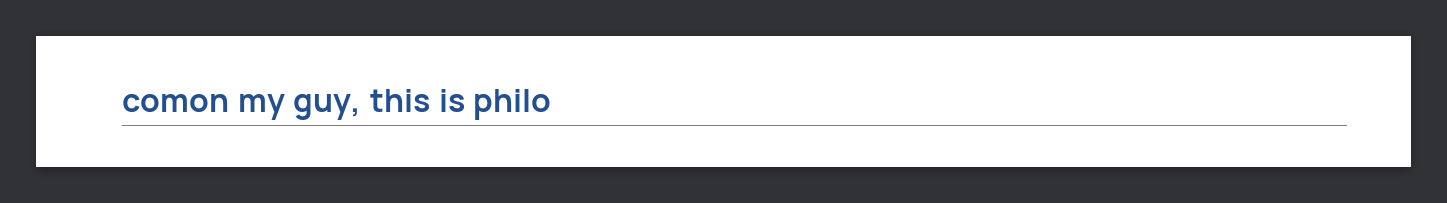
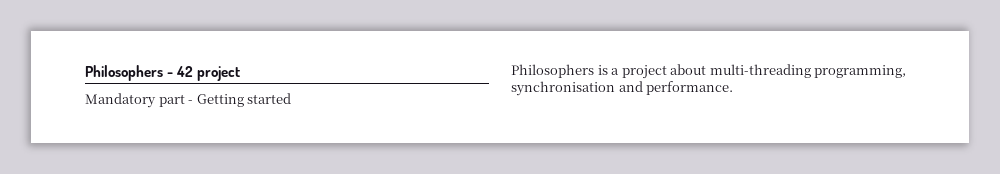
[122,89,552,120] comon my guy, this is philo -> [85,65,241,81] [85,93,292,108] [511,64,907,79] [511,81,734,96] Philosophers - 42 project // Mandatory part - Getting started // Philosophers is a project about multi-threading programming, synchronisation and performance.

